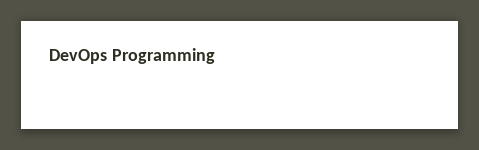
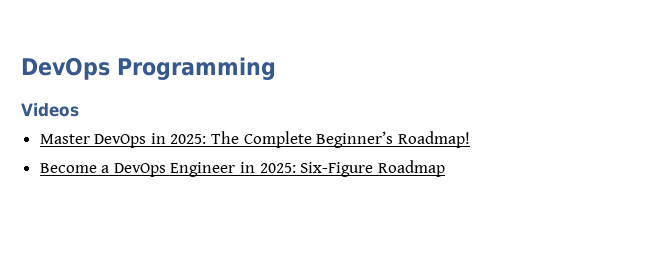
(215, 56) none -> [21,103,79,117] [39,131,470,148] [39,160,445,177] // Videos // Master DevOps in 2025: The Complete Beginner’s Roadmap! // Become a DevOps Engineer in 2025: Six-Figure Roadmap

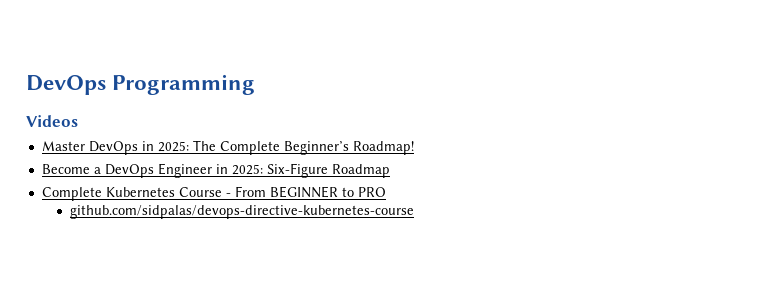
(445, 168) none -> [41,186,386,201] [69,205,414,219] // Complete Kubernetes Course - From BEGINNER to PRO // github.com/sidpalas/devops-directive-kubernetes-course

